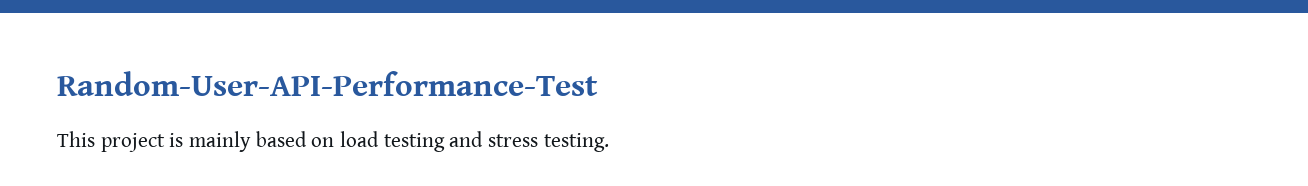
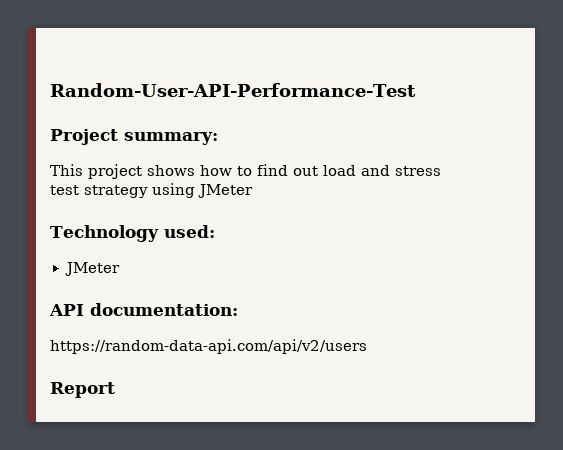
(598, 83) none -> [50,129,218,145] // Project summary:
[169,131,609,152] is mainly based on load testing and stress testing. -> [147,164,441,176] [50,183,253,198] [50,225,215,242] [64,262,120,276] [49,303,238,316] [50,339,367,354] [50,382,115,398] shows how to find out load and stress test strategy using JMeter // Technology used: // JMeter // API documentation: // https://random-data-api.com/api/v2/users // Report

